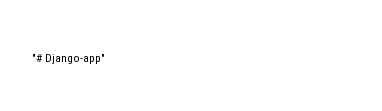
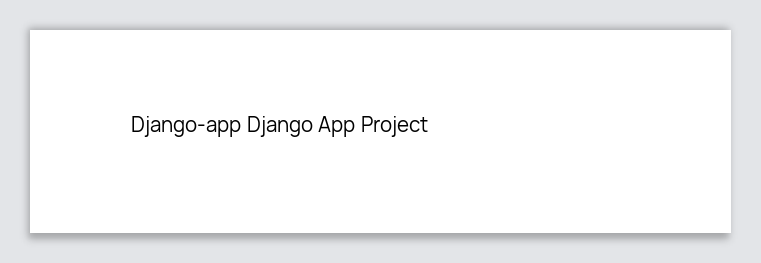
[32,54,106,64] "# Django-app" -> [131,116,428,137] Django-app Django App Project

